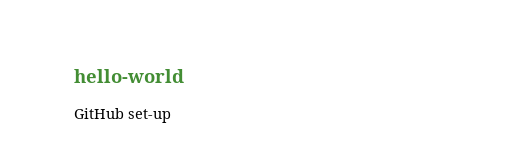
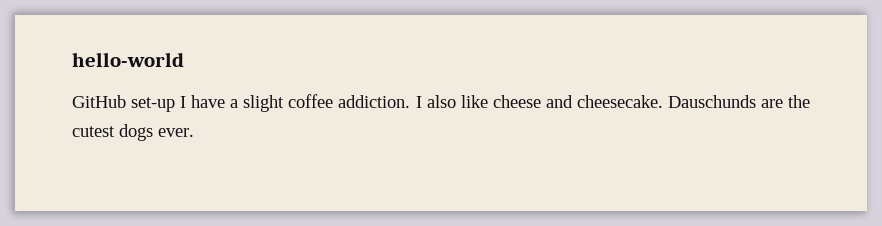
(171, 116) none -> [180,94,810,112] [72,124,194,141] I have a slight coffee addiction. I also like cheese and cheesecake. Dauschunds are the cutest dogs ever.

